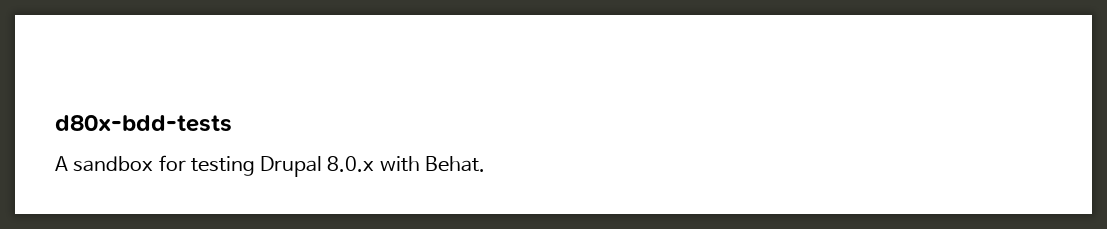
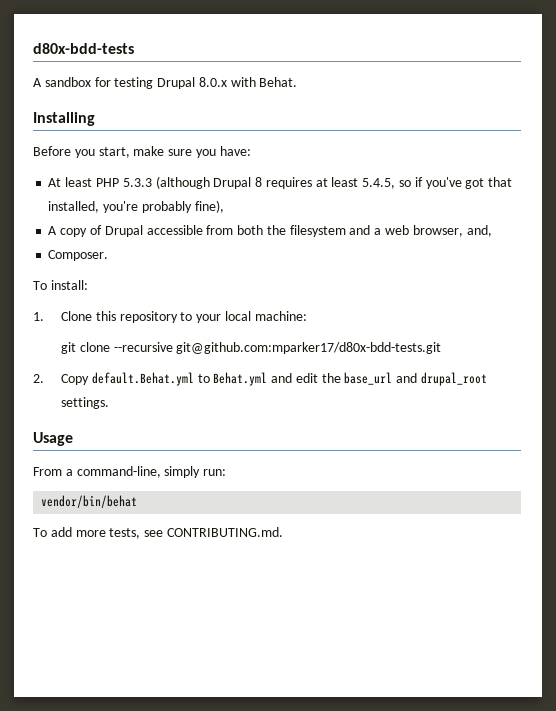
(485, 164) none -> [33,112,95,126] [33,146,251,158] [48,176,513,189] [48,200,224,213] [48,225,492,237] [48,250,109,261] [33,280,88,290] [33,311,307,323] [60,342,442,354] [33,372,488,386] [60,397,109,409] [33,432,73,446] [33,466,227,478] [41,495,138,508] [33,527,283,539] // Installing // Before you start, make sure you have: // At least PHP 5.3.3 (although Drupal 8 requires at least 5.4.5, so if you've got that installed, you're probably fine), // A copy of Drupal accessible from both the filesystem and a web browser, and, // Composer. // To install: // 1. Clone this repository to your local machine: // git clone --recursive git@github.com:mparker17/d80x-bdd-tests.git // 2. Copy default.Behat.yml to Behat.yml and edit the base_url and drupal_root settings. // Usage // From a command-line, simply run: // vendor/bin/behat // To add more tests, see CONTRIBUTING.md.

